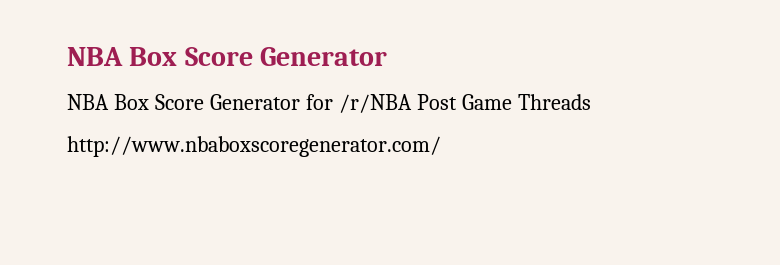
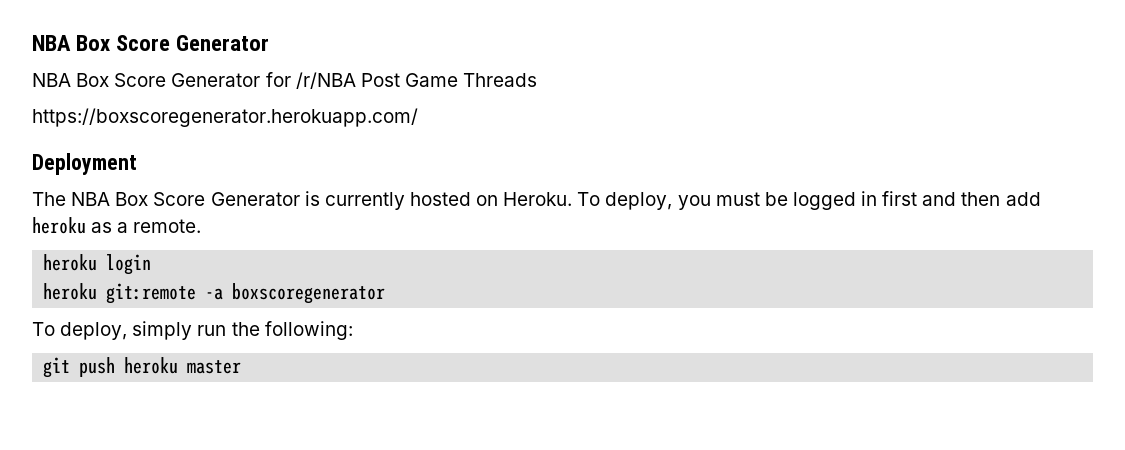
[67,136,441,157] http://www.nbaboxscoregenerator.com/ -> [32,108,418,127] [32,153,137,175] [32,191,1041,210] [32,217,202,234] [43,254,152,275] [43,283,386,304] [32,321,353,340] [43,357,242,378] https://boxscoregenerator.herokuapp.com/ // Deployment // The NBA Box Score Generator is currently hosted on Heroku. To deploy, you must be logged in first and then add heroku as a remote. // heroku login // heroku git:remote -a boxscoregenerator // To deploy, simply run the following: // git push heroku master

